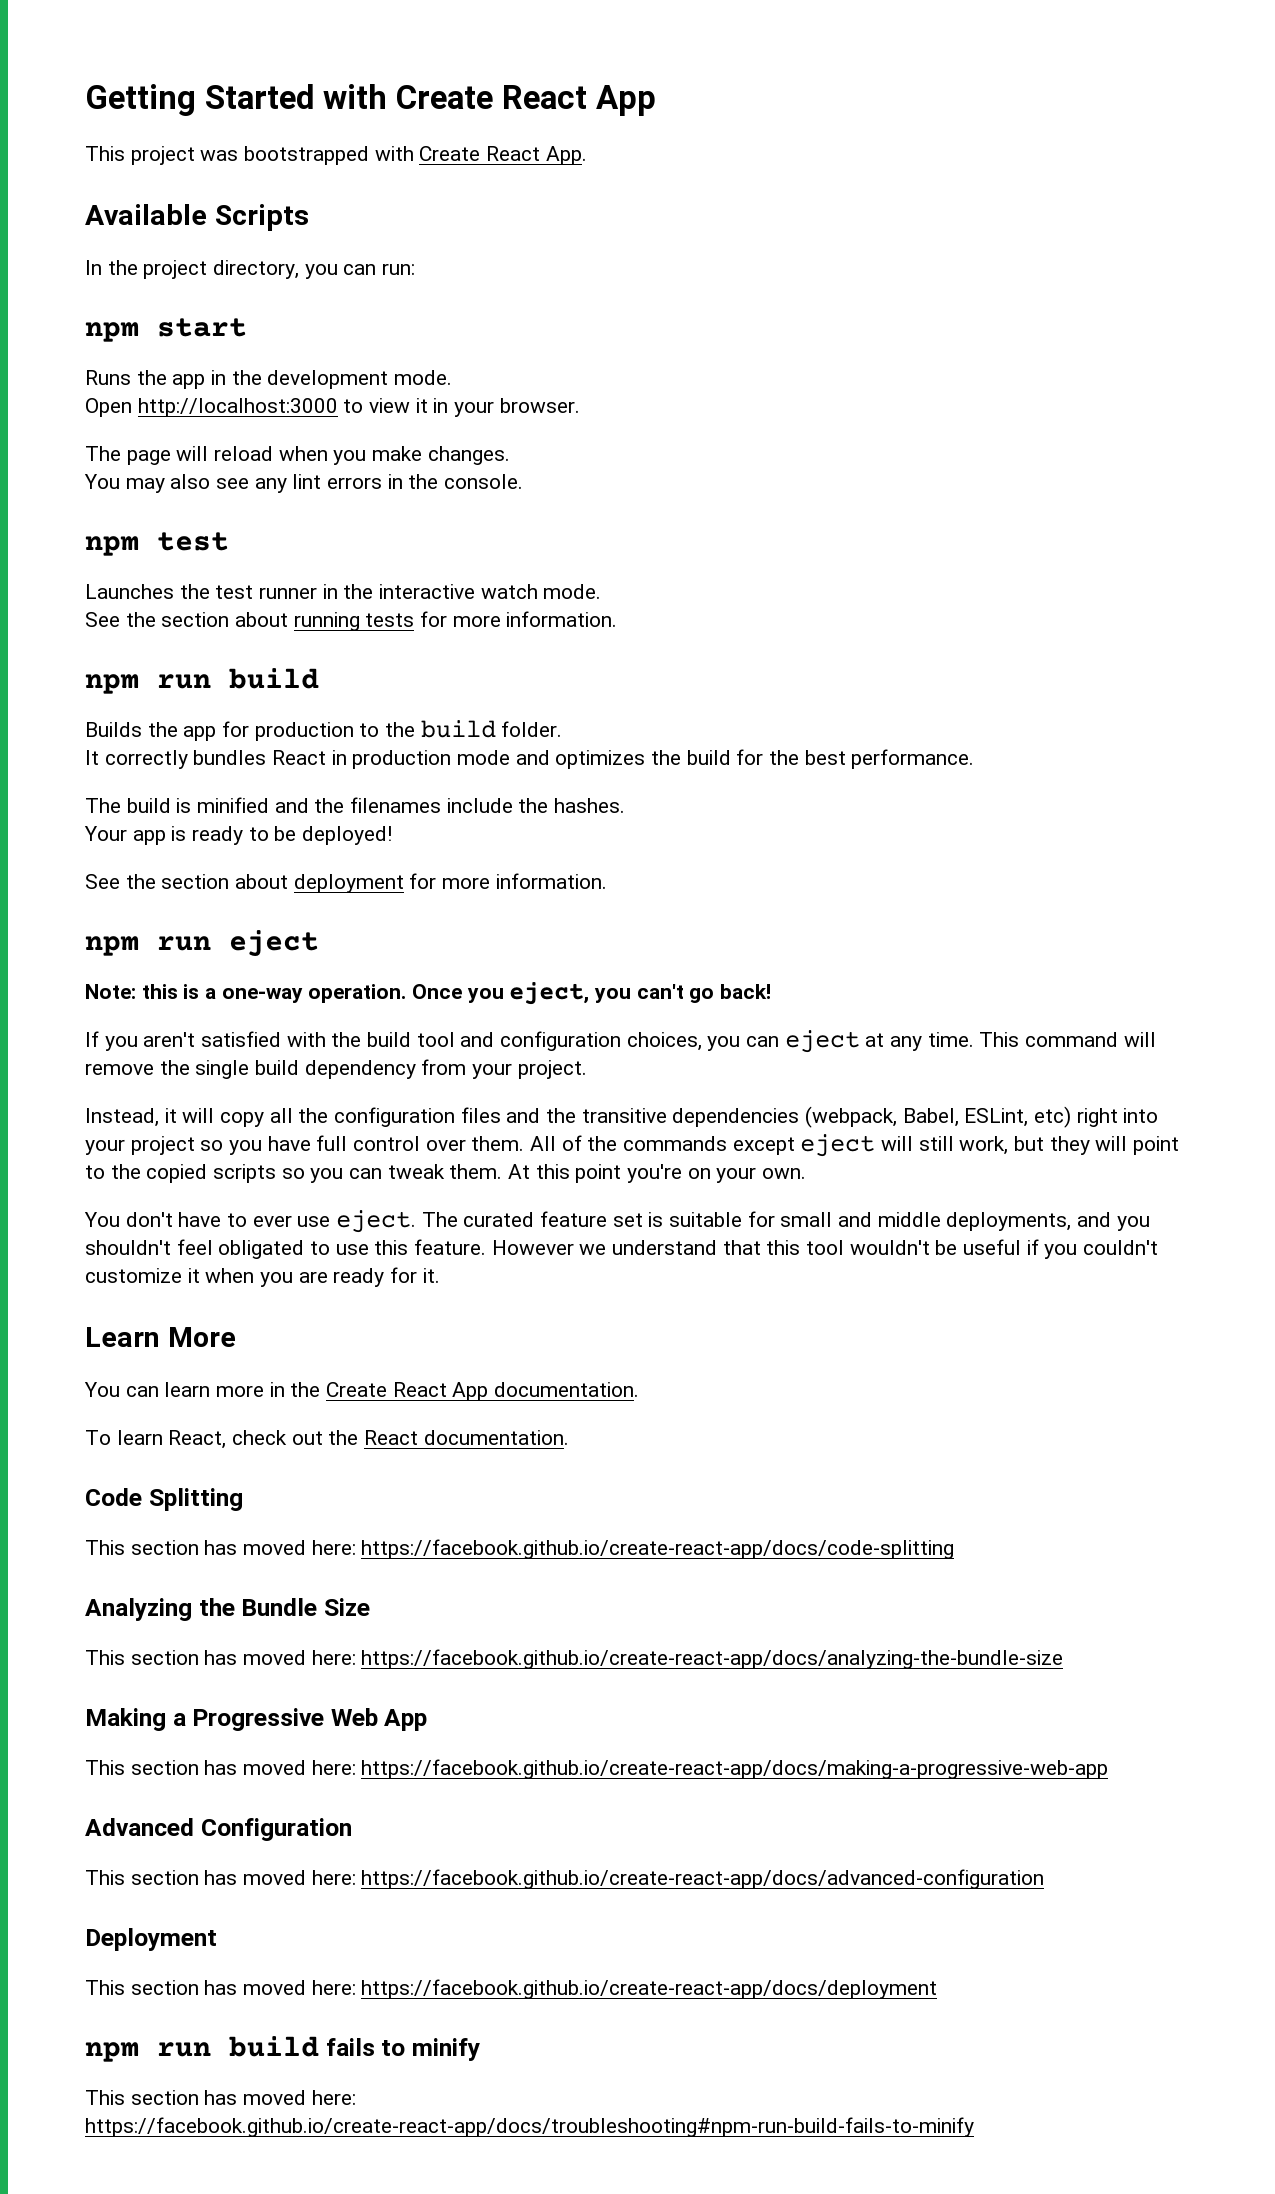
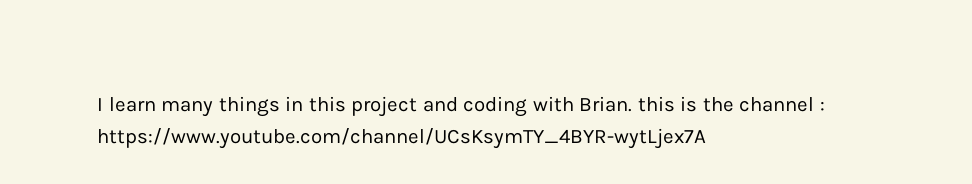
[85,84,656,116] [85,146,587,165] [85,204,309,231] [85,260,416,279] [85,318,247,342] [85,370,453,389] [85,398,580,417] [85,446,510,465] [84,474,524,493] [85,532,229,556] [85,584,602,599] [85,611,618,631] [85,668,319,694] [85,720,563,741] [85,749,975,769] [85,797,626,813] [84,826,393,845] [85,873,607,893] [85,930,319,957] [85,982,772,1005] [85,1030,1156,1053] [85,1059,587,1079] [85,1106,1159,1128] [85,1134,1180,1157] [85,1164,807,1183] [84,1210,1150,1233] [85,1239,1159,1259] [85,1267,440,1287] [85,1327,236,1347] [84,1382,640,1401] [85,1430,569,1449] [85,1488,243,1511] [85,1539,955,1559] [85,1598,370,1621] [85,1649,1064,1669] [85,1708,428,1731] [85,1759,1109,1779] [85,1818,352,1841] [85,1869,1045,1889] [85,1928,217,1951] [85,1979,938,1999] [85,2036,480,2062] [85,2090,356,2105] [85,2117,974,2137] Getting Started with Create React App // This project was bootstrapped with Create React App. // Available Scripts // In the project directory, you can run: // npm start // Runs the app in the development mode. // Open http://localhost:3000 to view it in your browser. // The page will reload when you make changes. // You may also see any lint errors in the console. // npm test // Launches the test runner in the interactive watch mode. // See the section about running tests for more information. // npm run build // Builds the app for production to the build folder. // It correctly bundles React in production mode and optimizes the build for the best performance. // The build is minified and the filenames include the hashes. // Your app is ready to be deployed! // See the section about deployment for more information. // npm run eject // Note: this is a one-way operation. Once you eject, you can't go back! // If you aren't satisfied with the build tool and configuration choices, you can eject at any time. This command will remove the single build dependency from your project. // Instead, it will copy all the configuration files and the transitive dependencies (webpack, Babel, ESLint, etc) right into your project so you have full control over them. All of the commands except eject will still work, but they will point to the copied scripts so you can tweak them. At this point you're on your own. // You don't have to ever use eject. The curated feature set is suitable for small and middle deployments, and you shouldn't feel obligated to use this feature. However we understand that this tool wouldn't be useful if you couldn't customize it when you are ready for it. // Learn More // You can learn more in the Create React App documentation. // To learn React, check out the React documentation. // Code Splitting // This section has moved here: https://facebook.github.io/create-react-app/docs/code-splitting // Analyzing the Bundle Size // This section has moved here: https://facebook.github.io/create-react-app/docs/analyzing-the-bundle-size // Making a Progressive Web App // This section has moved here: https://facebook.github.io/create-react-app/docs/making-a-progressive-web-app // Advanced Configuration // This section has moved here: https://facebook.github.io/create-react-app/docs/advanced-configuration // Deployment // This section has moved here: https://facebook.github.io/create-react-app/docs/deployment // npm run build fails to minify // This section has moved here: https://facebook.github.io/create-react-app/docs/troubleshooting#npm-run-build-fails-to-minify -> [97,96,826,117] [97,128,706,149] I learn many things in this project and coding with Brian. this is the channel : https://www.youtube.com/channel/UCsKsymTY_4BYR-wytLjex7A

